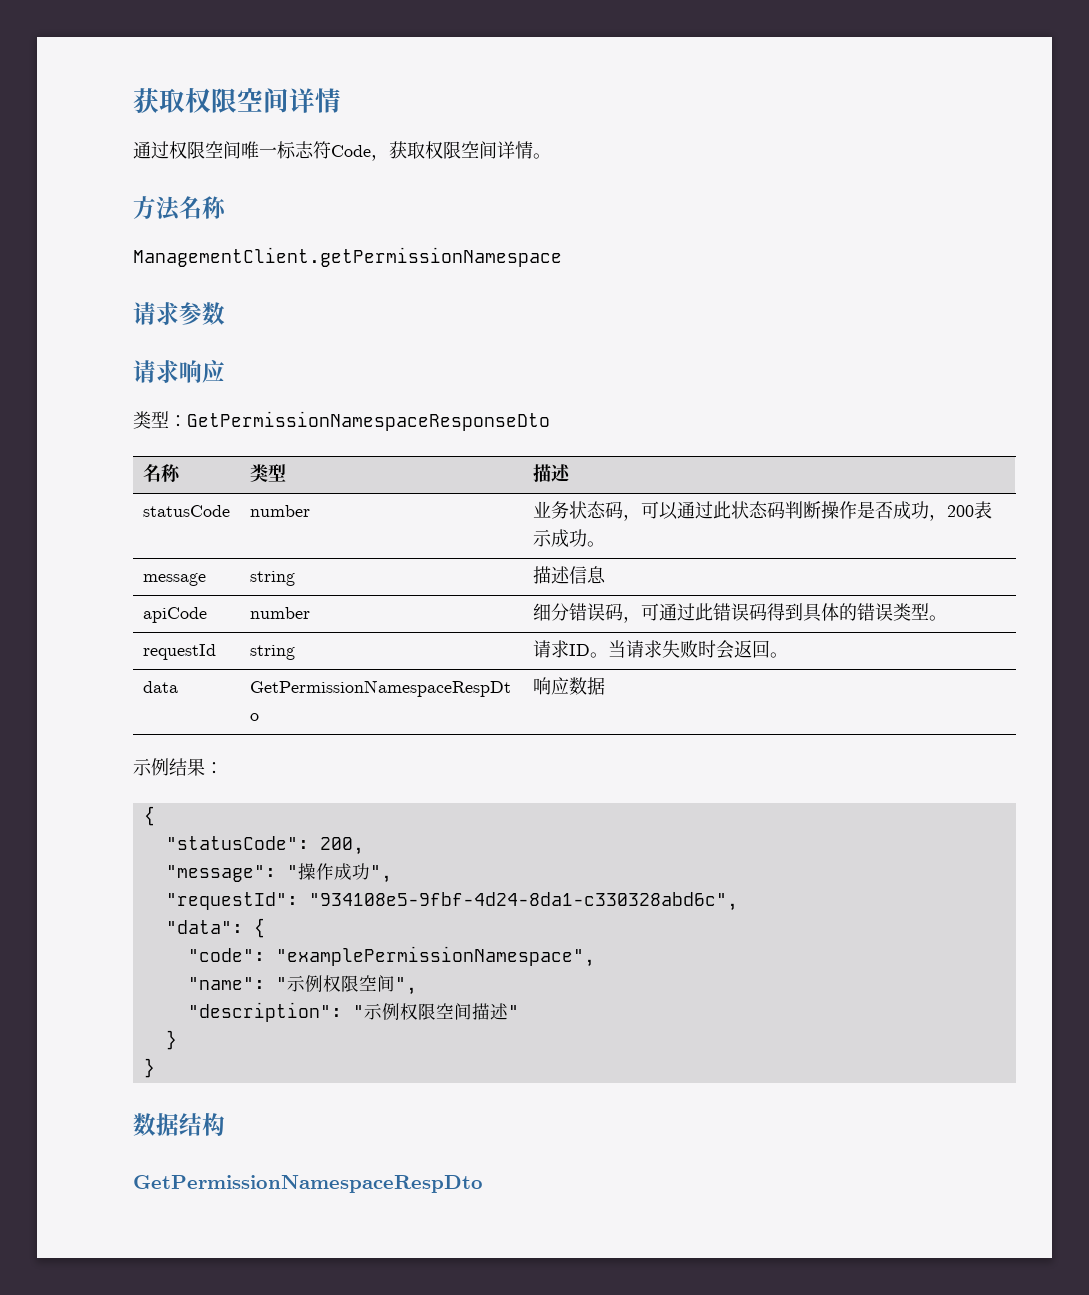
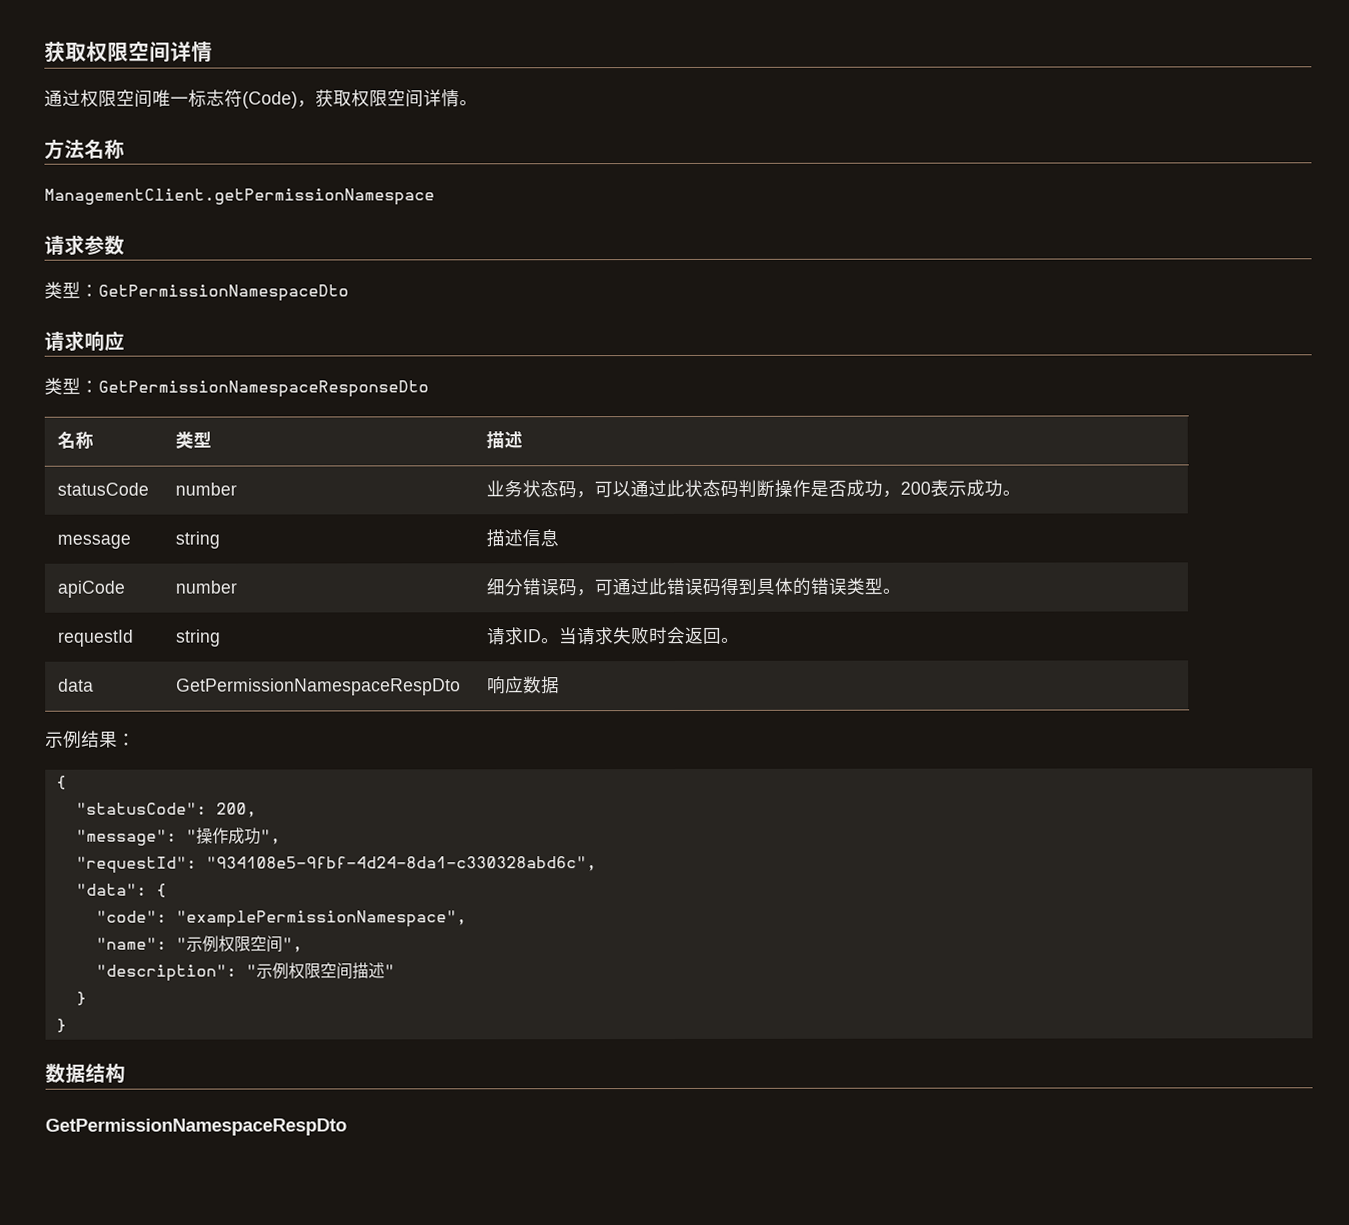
[331,145,371,157] Code -> [242,91,298,109] (Code)
(225, 313) none -> [44,281,349,302] // 类型：GetPermissionNamespaceDto

